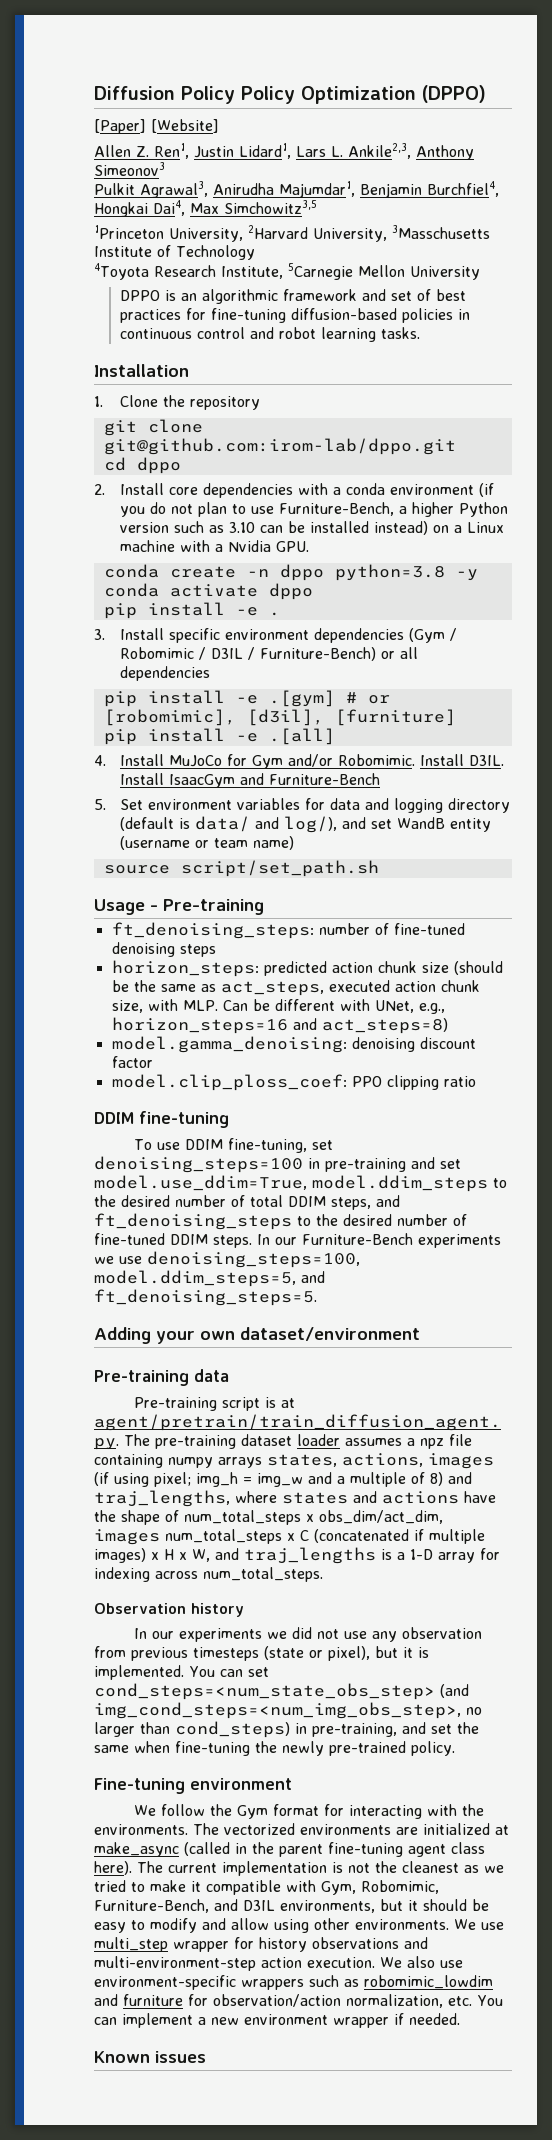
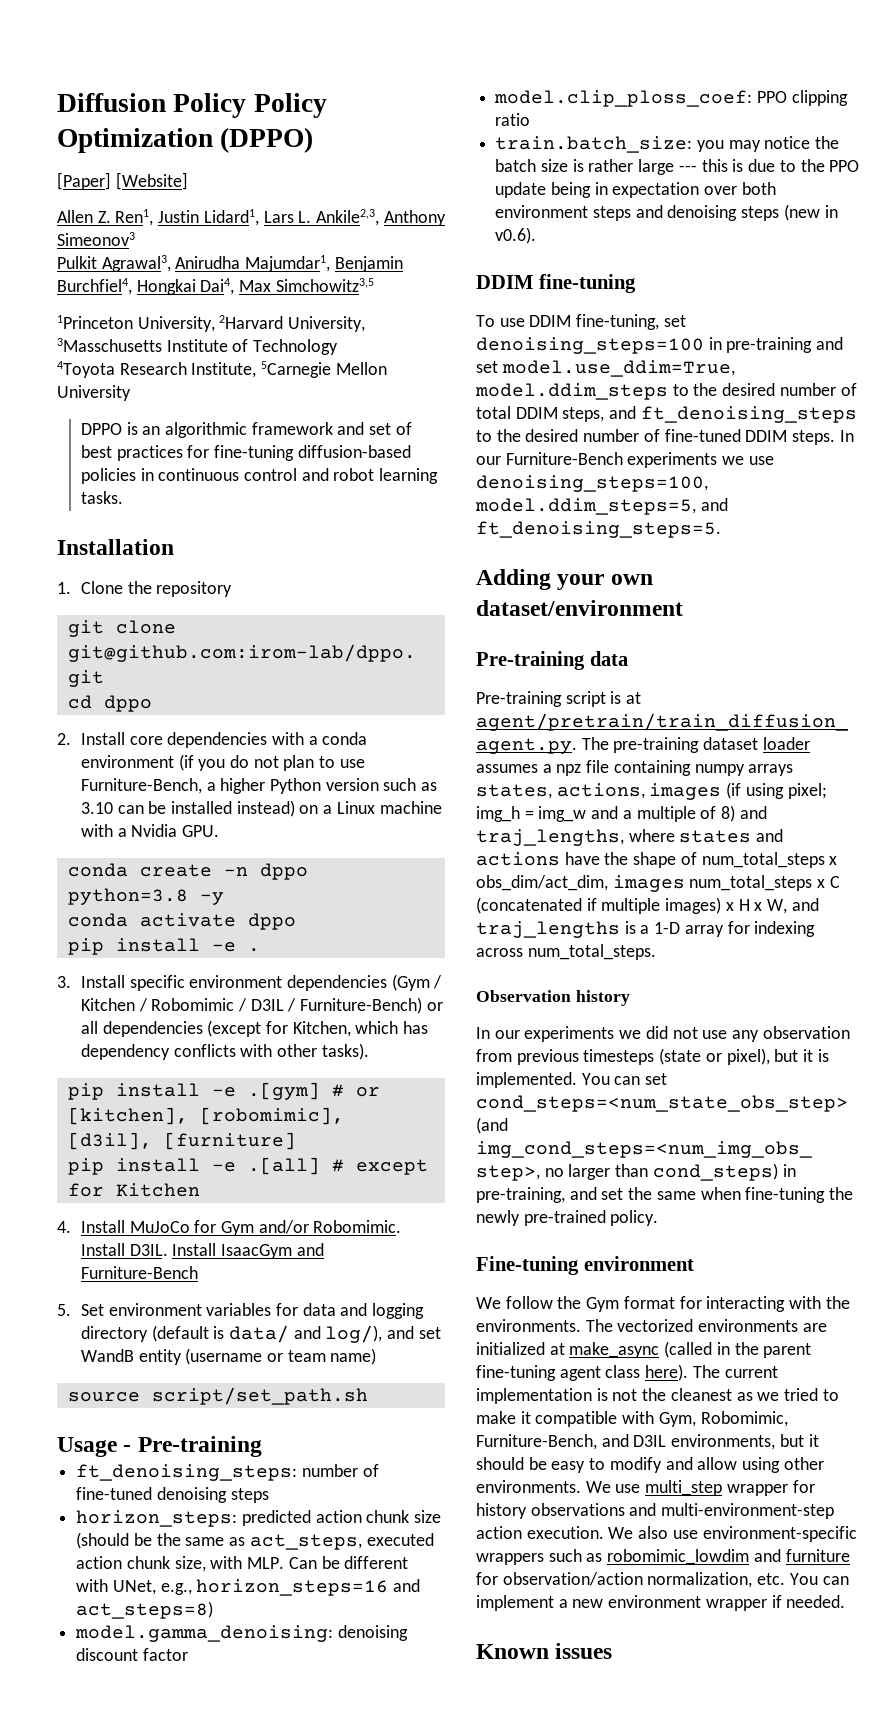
(457, 634) none -> [80,998,148,1012] Kitchen /
(210, 673) none -> [207,1020,429,1037] [80,1043,369,1060] (except for Kitchen, which has dependency conflicts with other tasks).
(390, 699) none -> [67,1107,188,1125] [kitchen],
(335, 736) none -> [331,1159,428,1175] [67,1183,200,1197] # except for Kitchen
(476, 1081) none -> [495,136,840,153] [495,159,860,175] [495,182,776,198] [495,204,838,221] [495,227,537,244] // train.batch_size: you may notice the batch size is rather large --- this is due to the PPO update being in expectation over both environment steps and denoising steps (new in v0.6).

